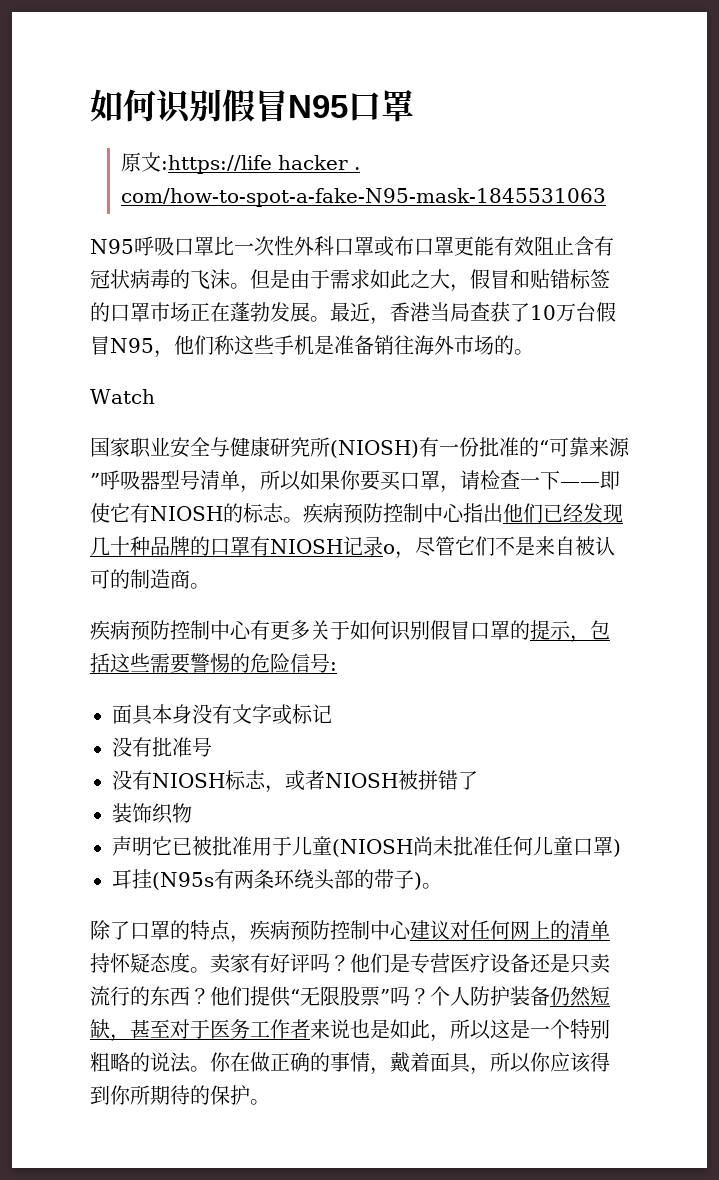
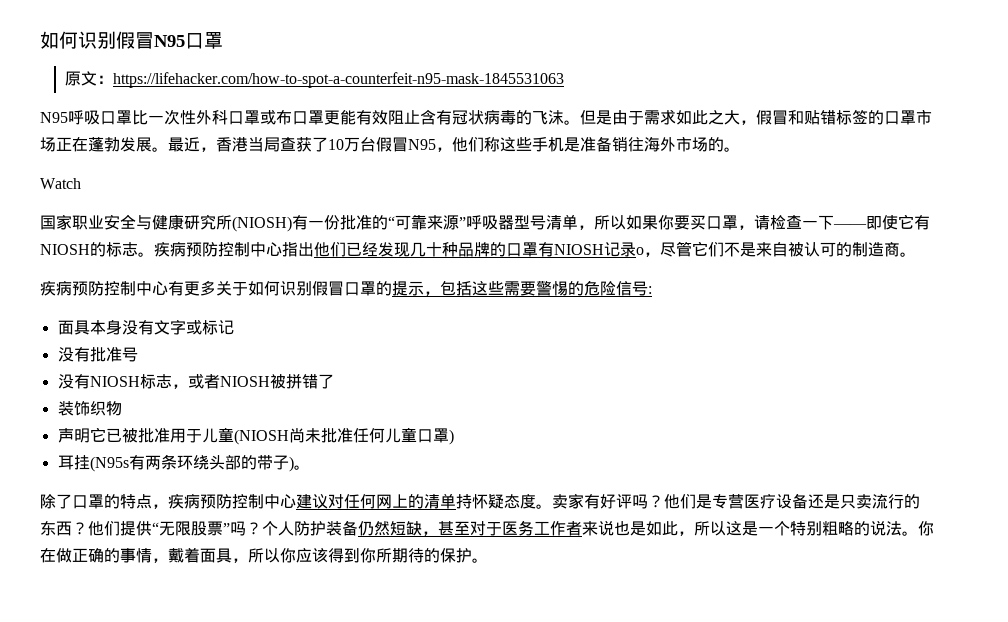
[161,155,361,174] [121,188,607,207] :https://life hacker . com/how-to-spot-a-fake-N95-mask-1845531063 -> [96,72,564,88] ：https://lifehacker.com/how-to-spot-a-counterfeit-n95-mask-1845531063

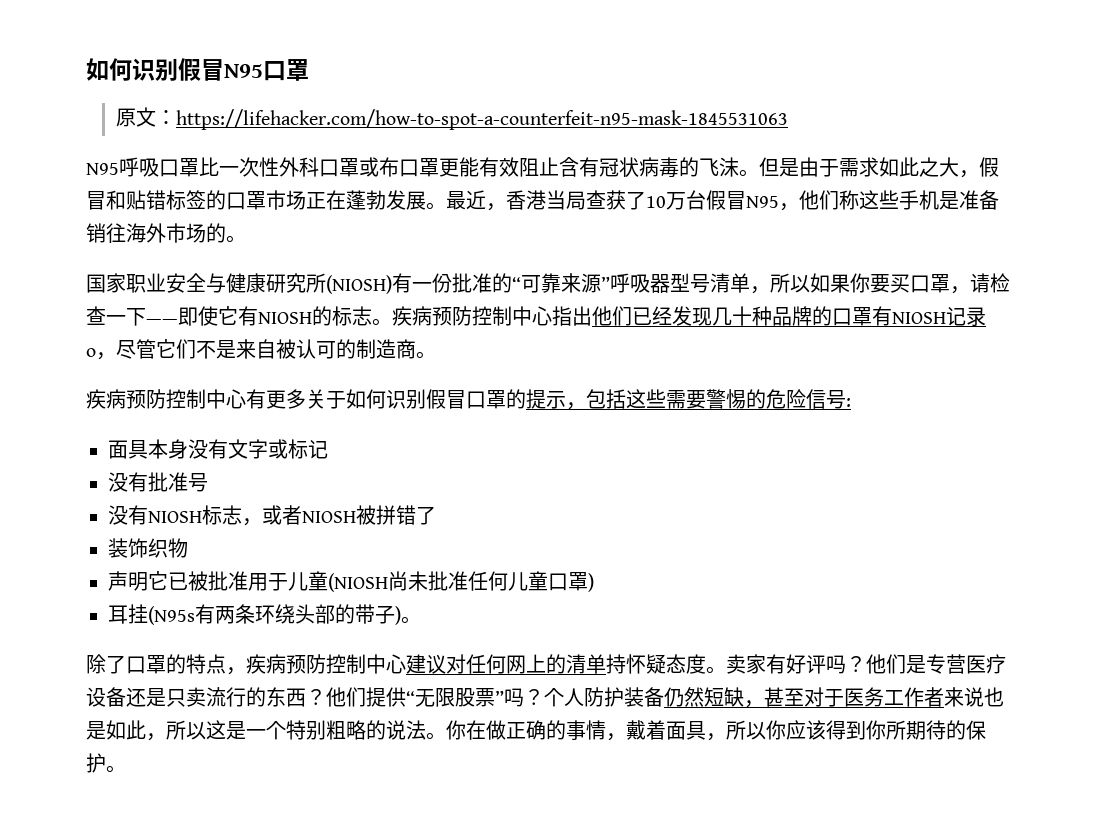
[40,178,81,189] // Watch -> (246, 239) none

